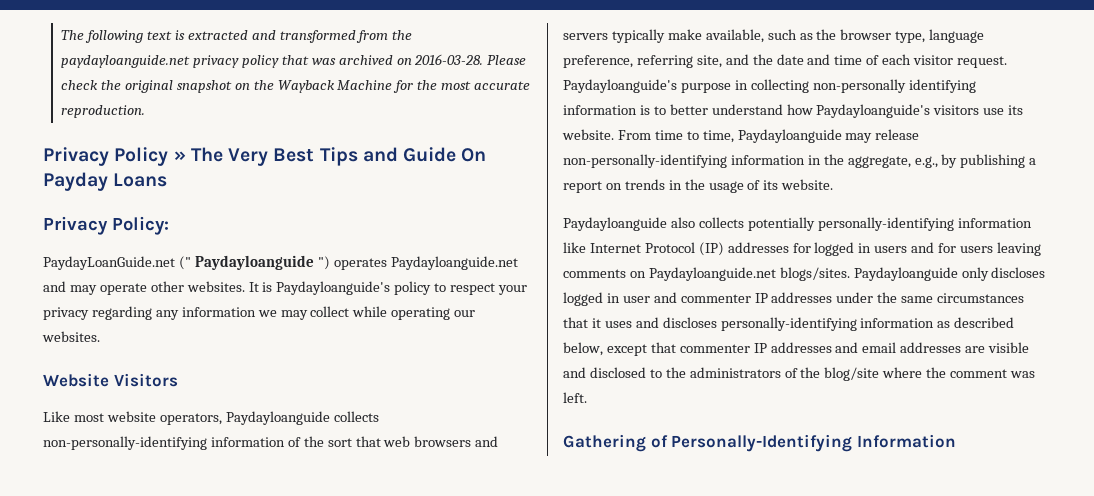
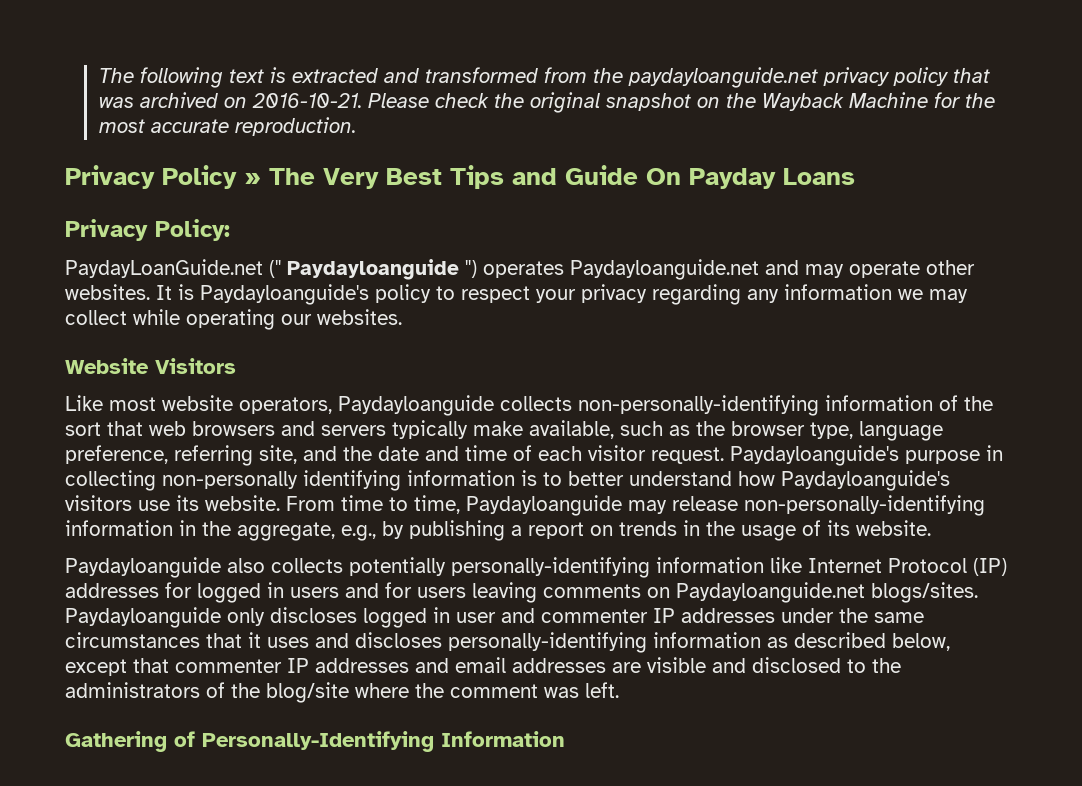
[414,54,484,65] 2016-03-28. -> [251,93,362,108] 2016-10-21.

